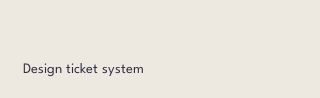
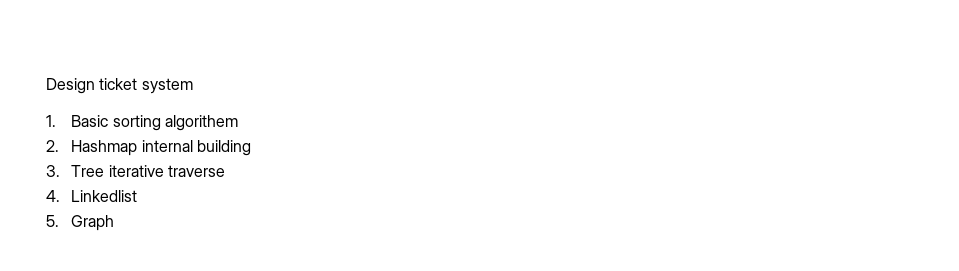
(144, 70) none -> [46,115,239,131] [46,140,252,156] [46,165,226,177] [46,190,138,202] [46,215,115,231] // 1. Basic sorting algorithem // 2. Hashmap internal building // 3. Tree iterative traverse // 4. Linkedlist // 5. Graph

